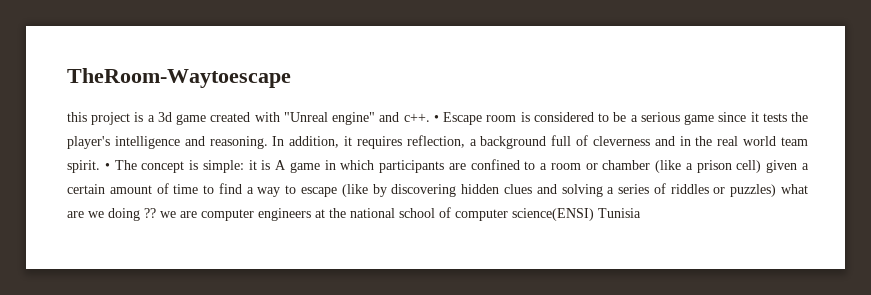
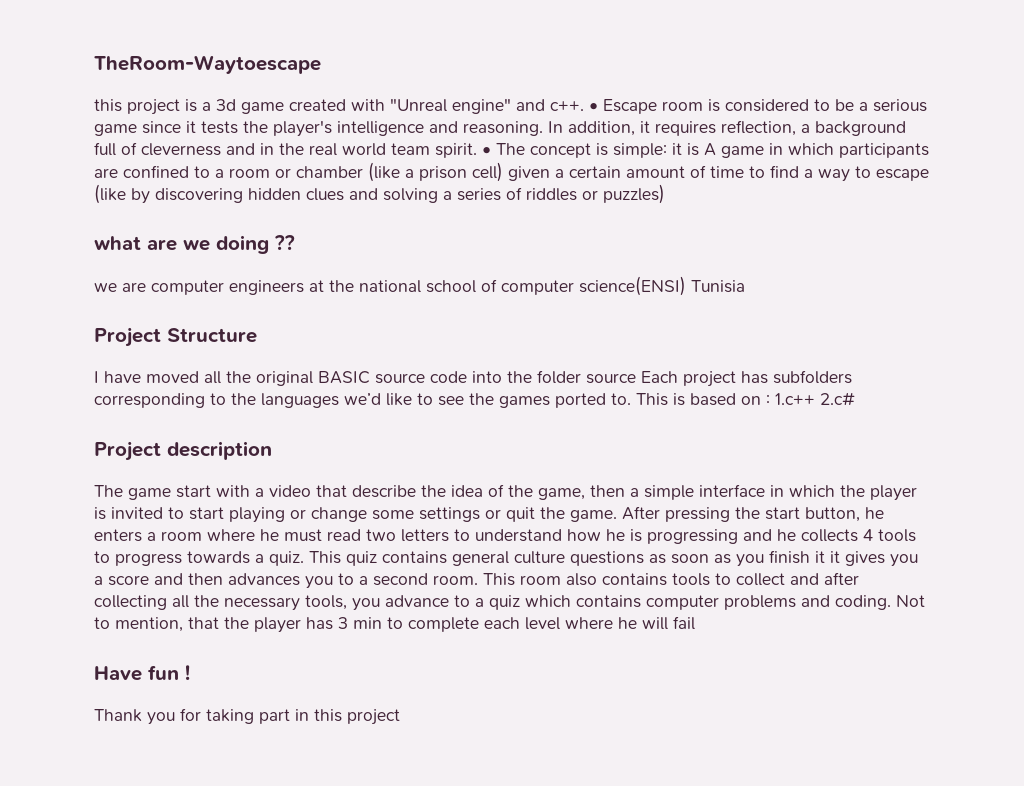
(777, 190) none -> (665, 194) //
(156, 213) none -> (295, 242) //
(641, 213) none -> [94,327,257,347] [94,370,852,387] [94,392,855,408] [94,441,272,461] [94,484,917,501] [94,506,884,523] [94,529,916,544] [94,550,918,567] [94,572,859,589] [94,595,925,611] [94,616,695,633] [94,665,190,681] [94,708,400,725] // Project Structure // I have moved all the original BASIC source code into the folder source Each project has subfolders corresponding to the languages we’d like to see the games ported to. This is based on : 1.c++ 2.c# // Project description // The game start with a video that describe the idea of the game, then a simple interface in which the player is invited to start playing or change some settings or quit the game. After pressing the start button, he enters a room where he must read two letters to understand how he is progressing and he collects 4 tools to progress towards a quiz. This quiz contains general culture questions as soon as you finish it it gives you a score and then advances you to a second room. This room also contains tools to collect and after collecting all the necessary tools, you advance to a quiz which contains computer problems and coding. Not to mention, that the player has 3 min to complete each level where he will fail // Have fun ! // Thank you for taking part in this project

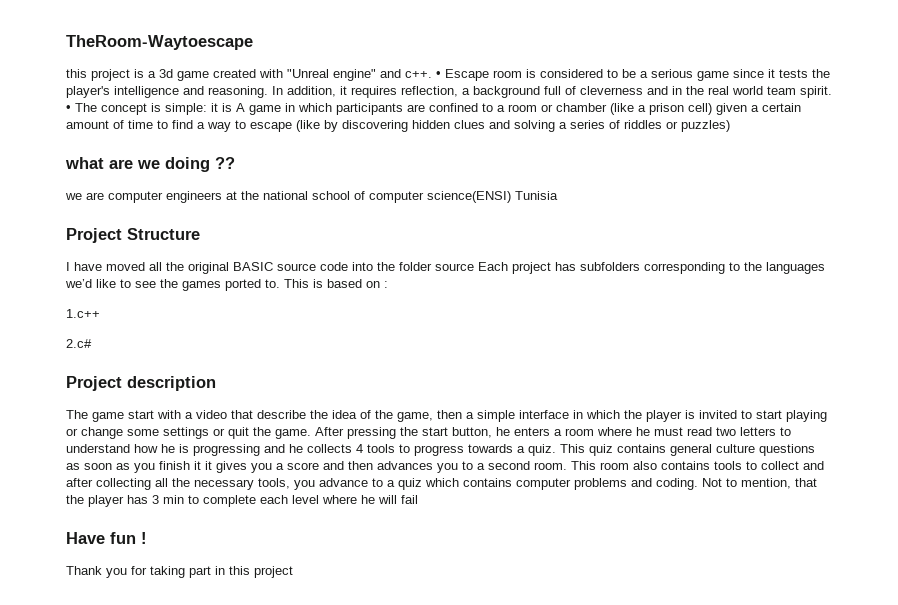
(770, 400) none -> (388, 284) //
(815, 399) none -> (100, 313) //

